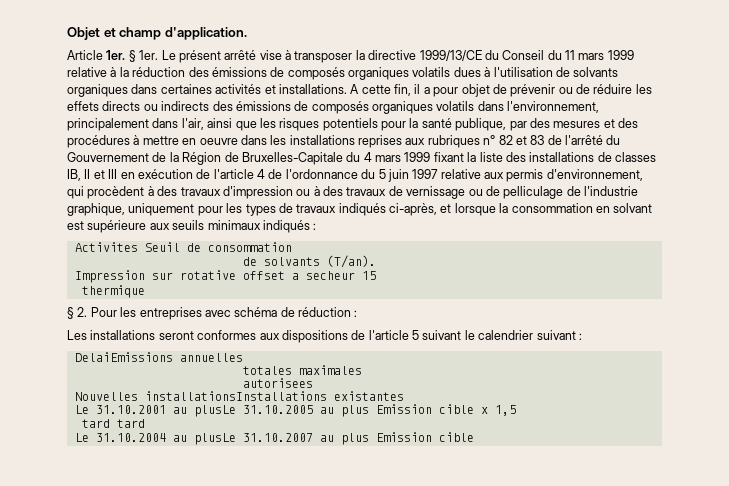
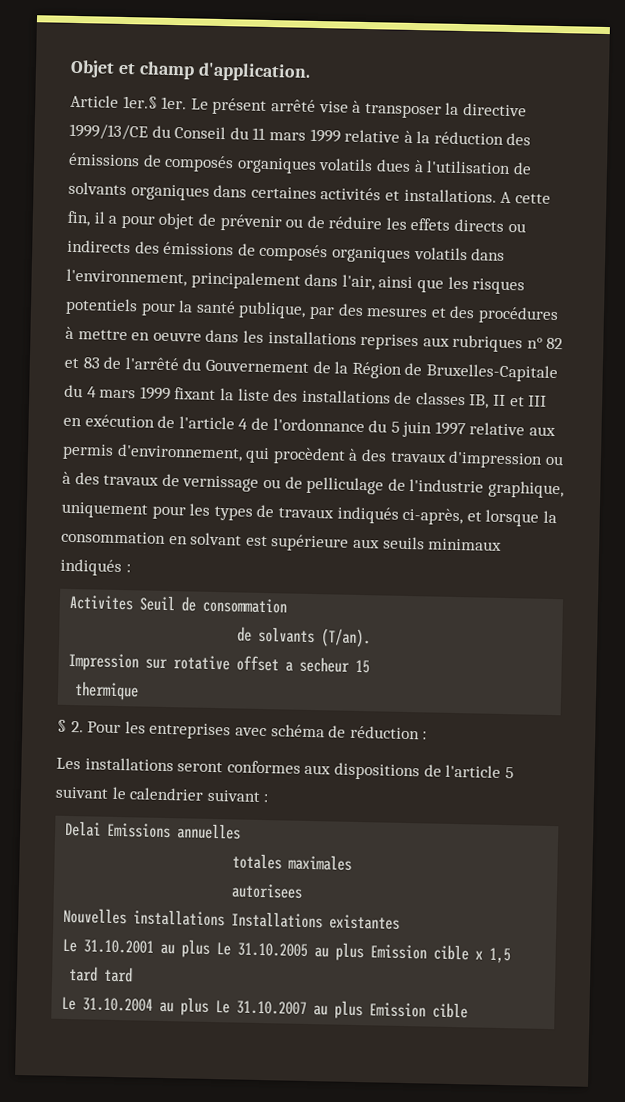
[106,50,136,62] 1er. § -> [122,95,158,109] 1er.§
[74,352,173,362] DelaiEmissions -> [65,820,172,839] Delai Emissions
[144,391,327,401] installationsInstallations -> [133,909,324,929] installations Installations
[193,405,236,417] plusLe -> [181,939,232,958] plus Le
[193,433,236,445] plusLe -> [180,997,231,1016] plus Le

